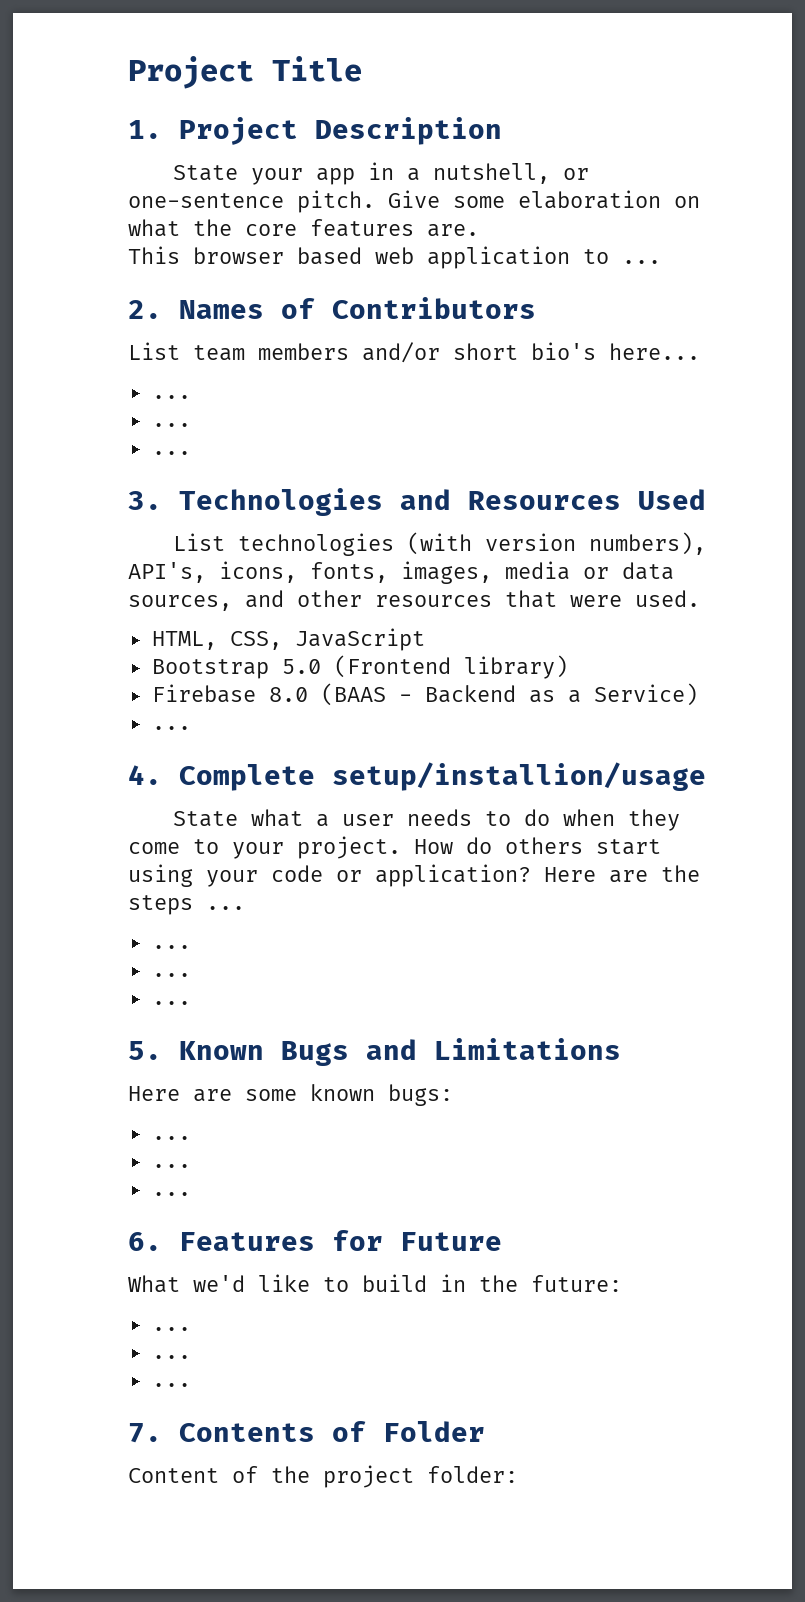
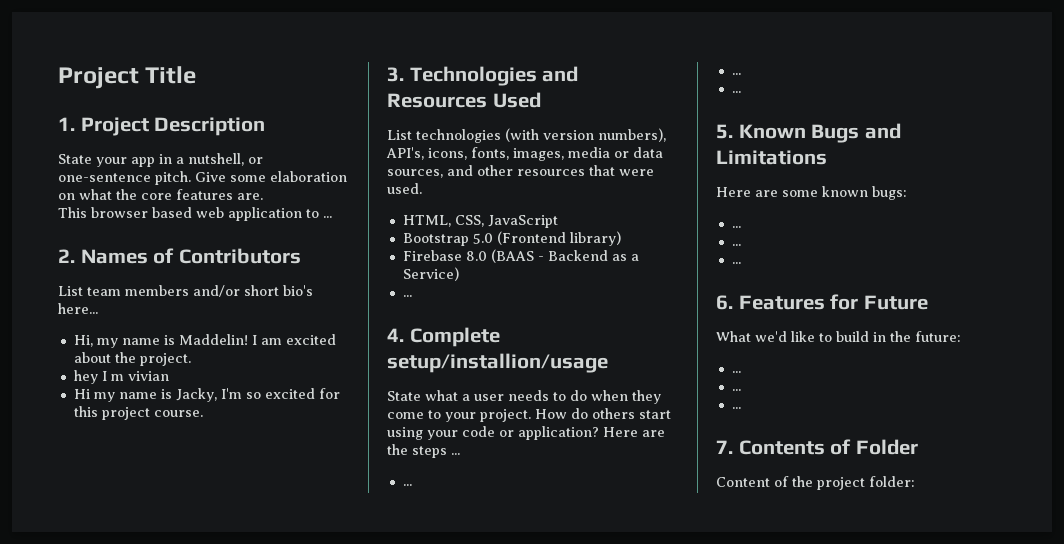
[151,395,191,399] [151,423,191,427] [151,451,191,455] ... // ... // ... -> [73,334,336,348] [73,352,191,366] [73,370,169,384] [73,388,340,402] [73,406,203,420] Hi, my name is Maddelin! I am excited about the project. // hey I m vivian // Hi my name is Jacky, I'm so excited for this project course.

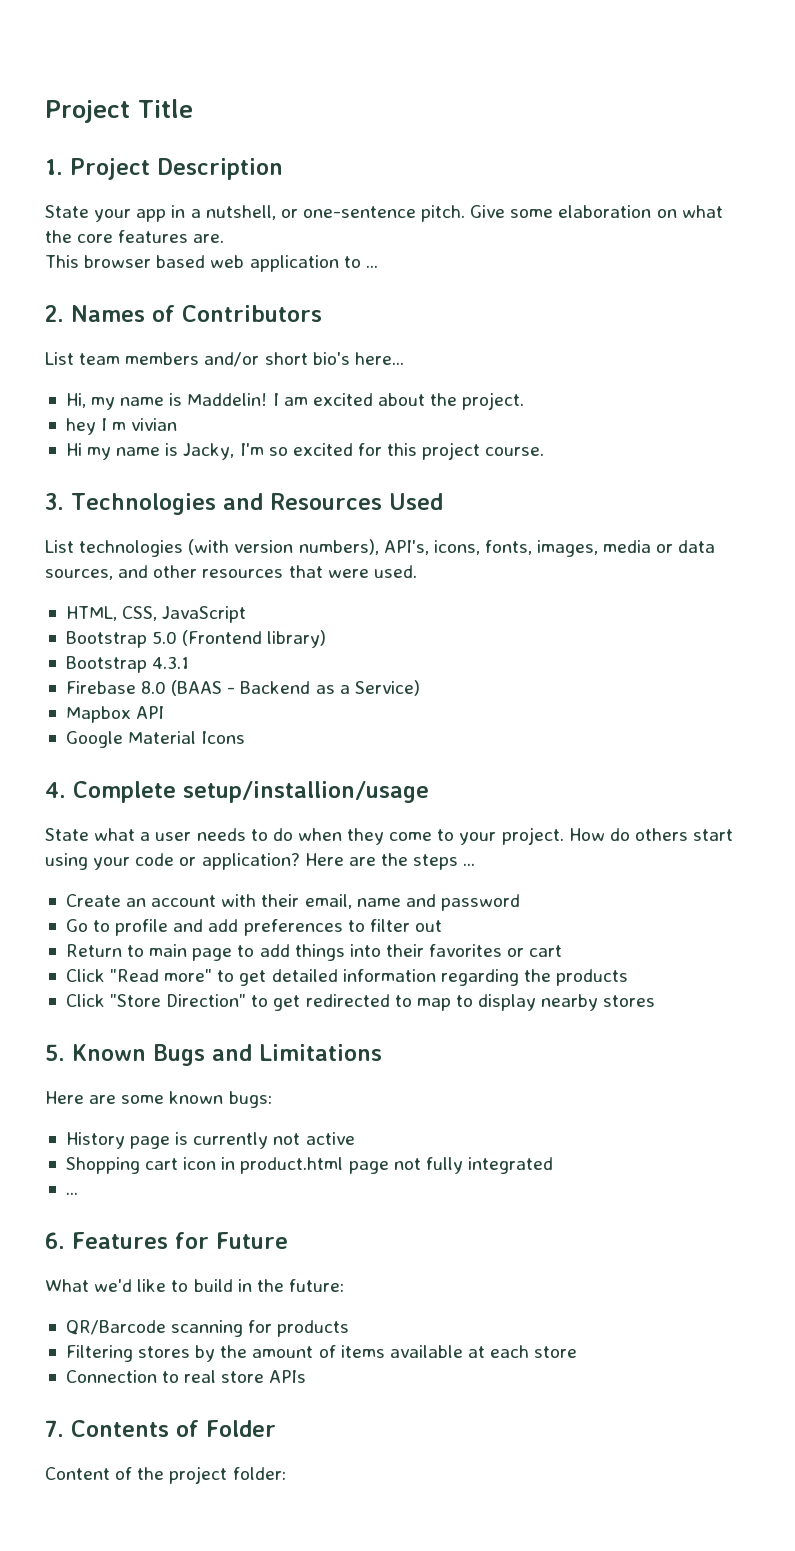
(621, 238) none -> [65,656,190,673] // Bootstrap 4.3.1
[402,295,412,297] ... -> [65,706,165,723] [65,731,246,748] Mapbox API // Google Material Icons
[402,484,412,486] [731,73,741,75] [731,91,741,93] ... // ... // ... -> [65,894,520,911] [65,919,442,936] [65,944,563,961] [65,969,629,986] [65,994,656,1011] Create an account with their email, name and password // Go to profile and add preferences to filter out // Return to main page to add things into their favorites or cart // Click "Read more" to get detailed information regarding the products // Click "Store Direction" to get redirected to map to display nearby stores
[731,226,741,228] [731,244,741,246] ... // ... -> [65,1132,355,1149] [65,1157,553,1174] History page is currently not active // Shopping cart icon in product.html page not fully integrated
[731,371,741,373] [731,389,741,391] [731,407,741,409] ... // ... // ... -> [65,1320,350,1337] [65,1345,578,1362] [65,1370,307,1383] QR/Barcode scanning for products // Filtering stores by the amount of items available at each store // Connection to real store APIs

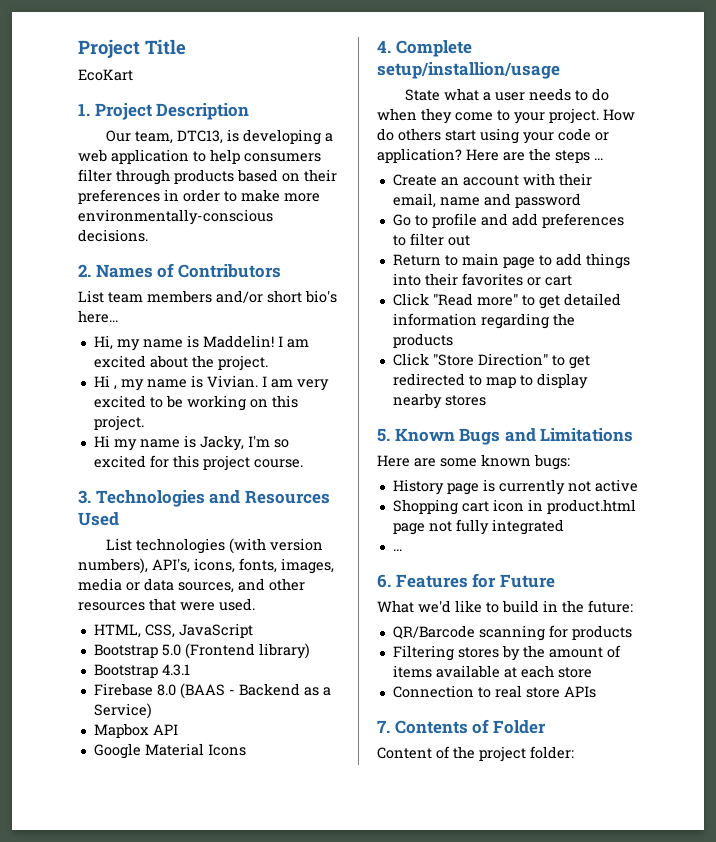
(193, 108) none -> [78,69,133,81] // EcoKart
[45,205,723,222] [45,230,225,243] [45,255,378,272] State your app in a nutshell, or one-sentence pitch. Give some elaboration on what the core features are. // This browser based web application to ... -> [105,129,333,145] [78,149,321,164] [78,169,337,185] [78,189,320,204] [78,209,273,225] [78,229,148,242] Our team, DTC13, is developing a web application to help consumers filter through products based on their preferences in order to make more environmentally-conscious decisions.
[65,418,178,435] hey I m vivian -> [93,375,329,391] [93,395,298,411] [93,415,144,431] Hi , my name is Vivian. I am very excited to be working on this project.

